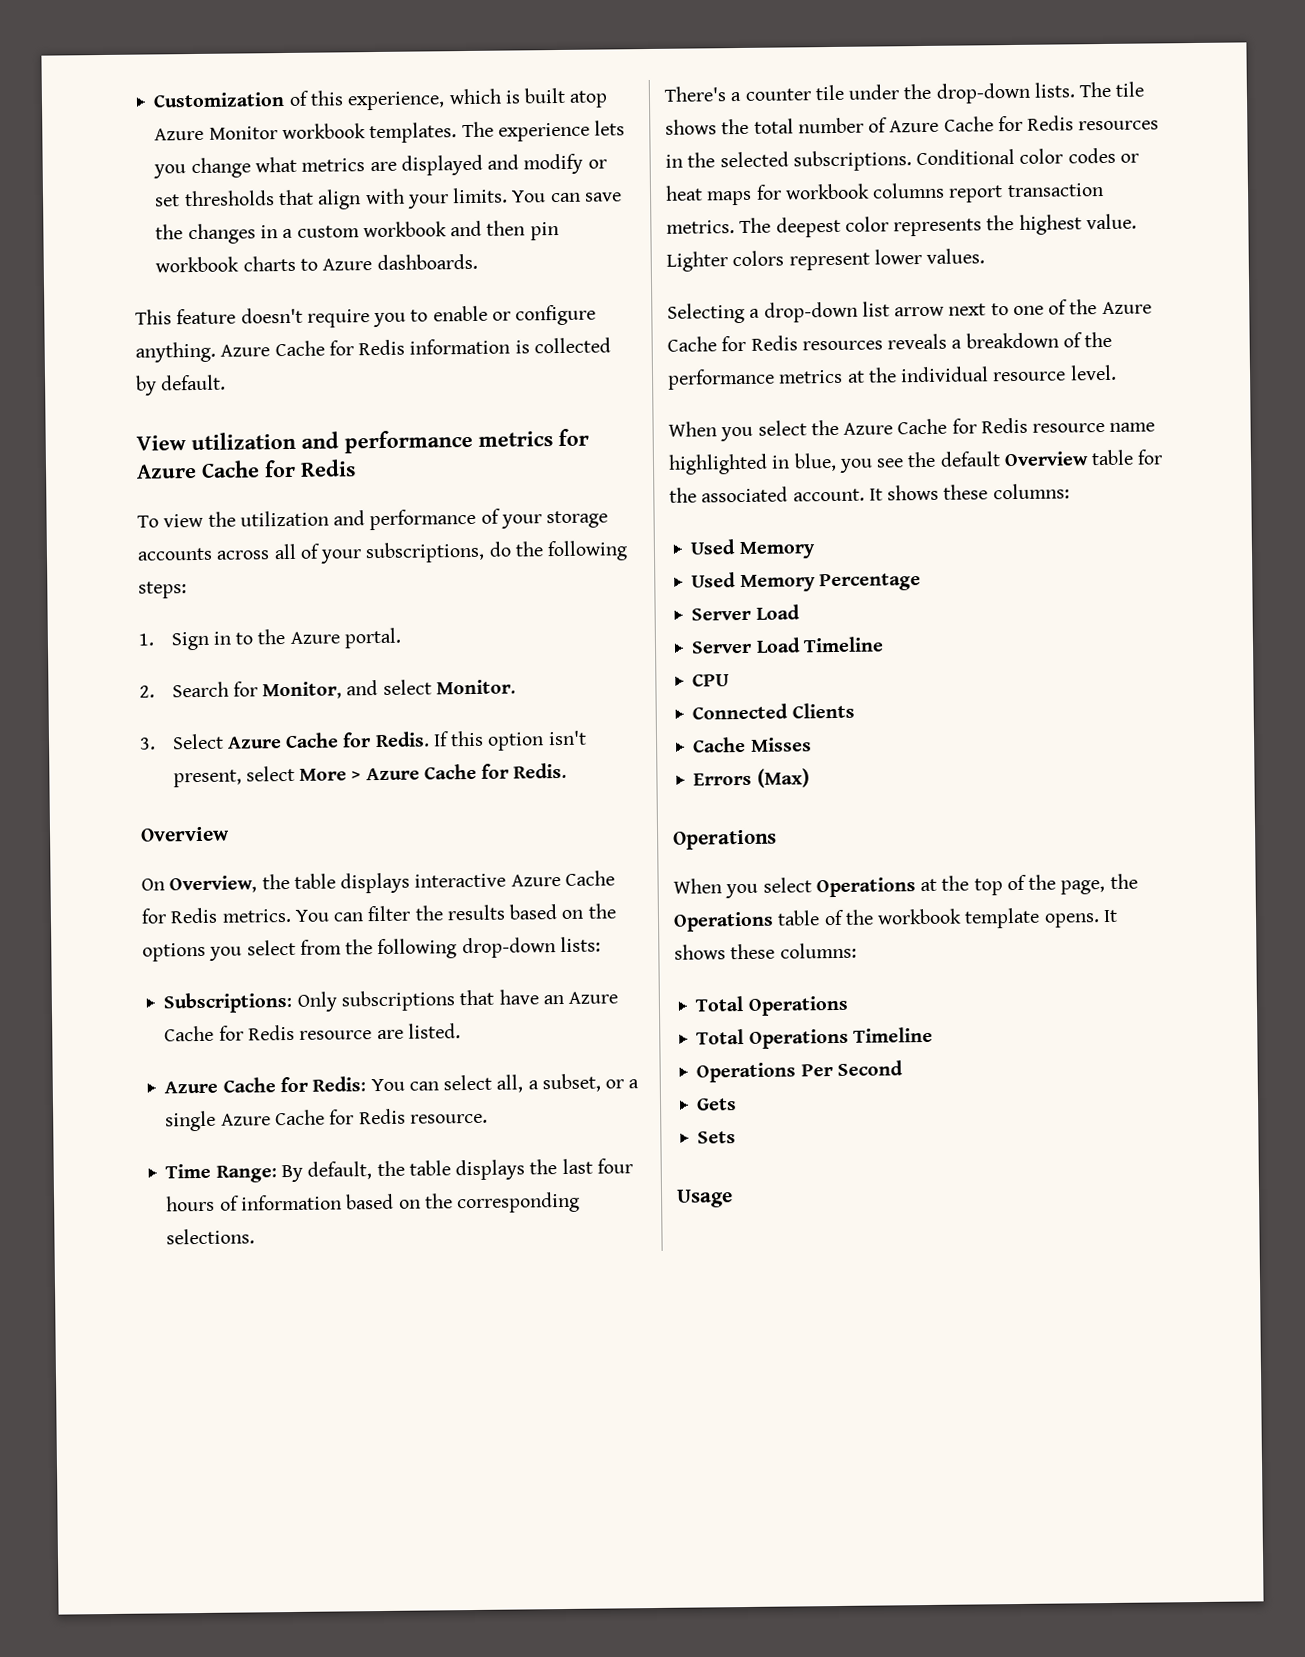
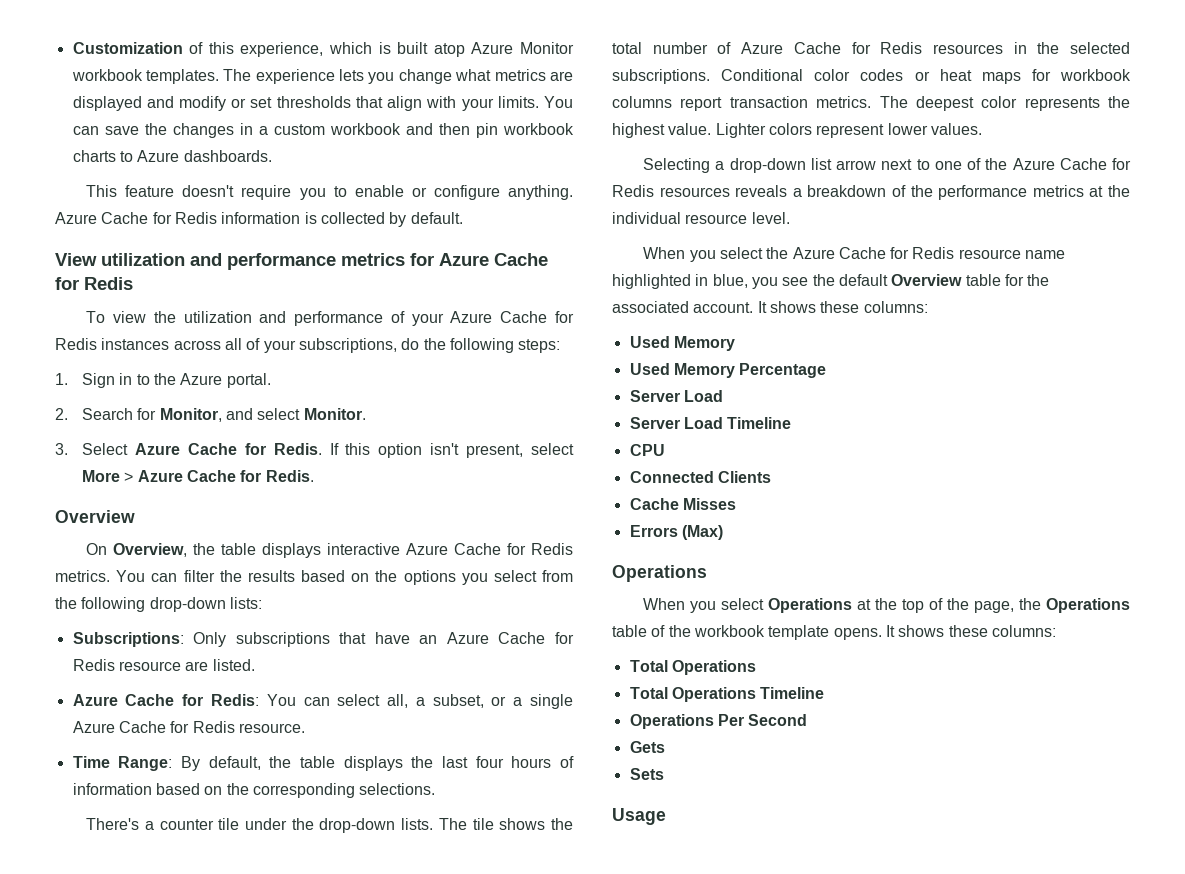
[546,510,609,529] [137,547,213,561] storage accounts -> [450,311,574,323] [55,338,170,350] Azure Cache for Redis instances

